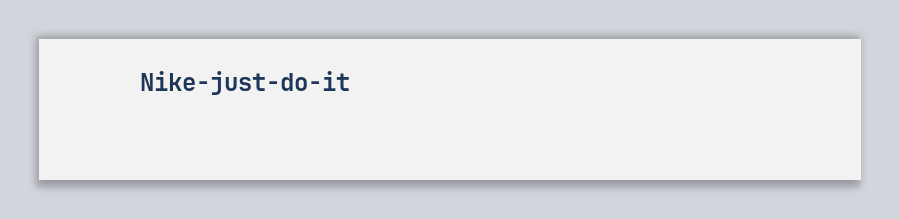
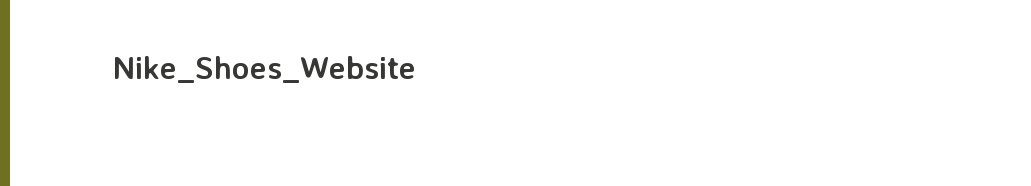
[140,71,350,95] Nike-just-do-it -> [112,56,416,83] Nike_Shoes_Website

